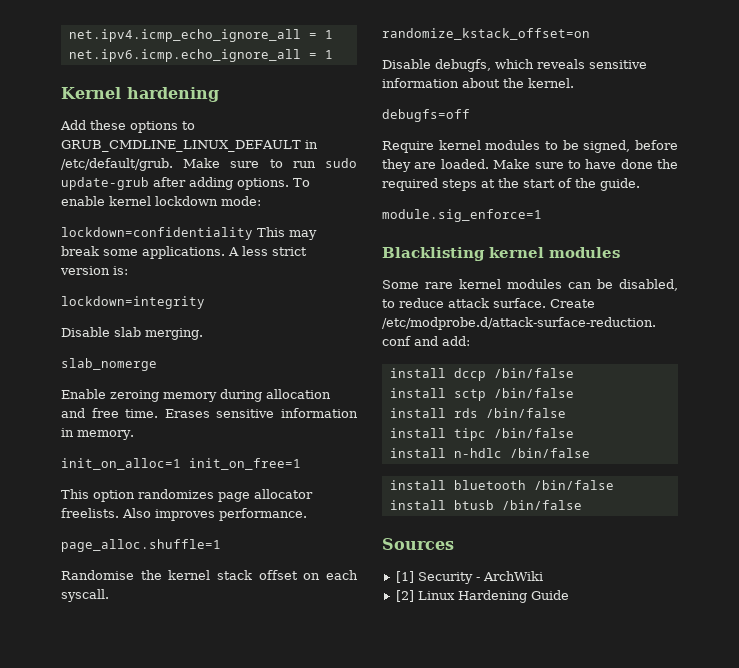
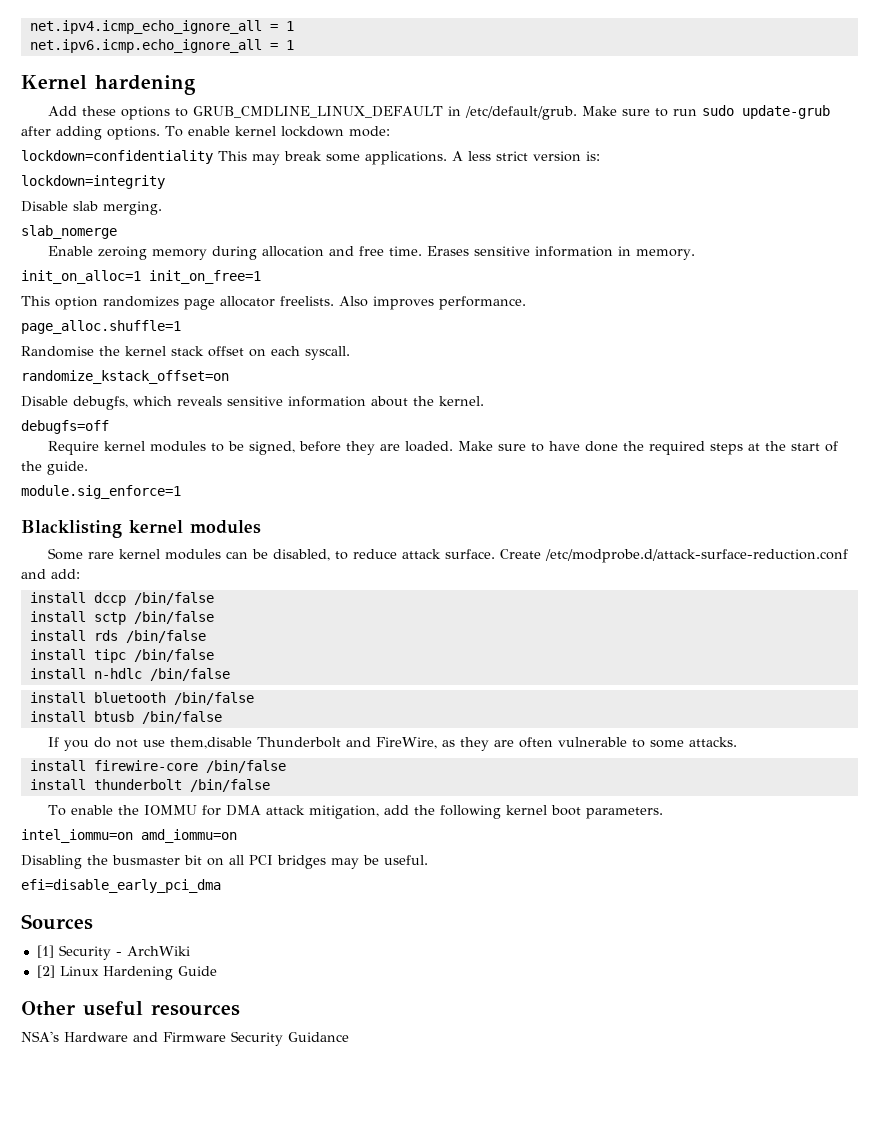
(582, 505) none -> [48,737,738,751] [29,760,286,773] [29,779,270,792] [48,805,664,819] [21,829,237,843] [21,855,428,869] [21,879,221,893] // If you do not use them,disable Thunderbolt and FireWire, as they are often vulnerable to some attacks. // install firewire-core /bin/false // install thunderbolt /bin/false // To enable the IOMMU for DMA attack mitigation, add the following kernel boot parameters. // intel_iommu=on amd_iommu=on // Disabling the busmaster bit on all PCI bridges may be useful. // efi=disable_early_pci_dma
(569, 595) none -> [21,1001,240,1016] [21,1031,349,1046] // Other useful resources // NSA's Hardware and Firmware Security Guidance

